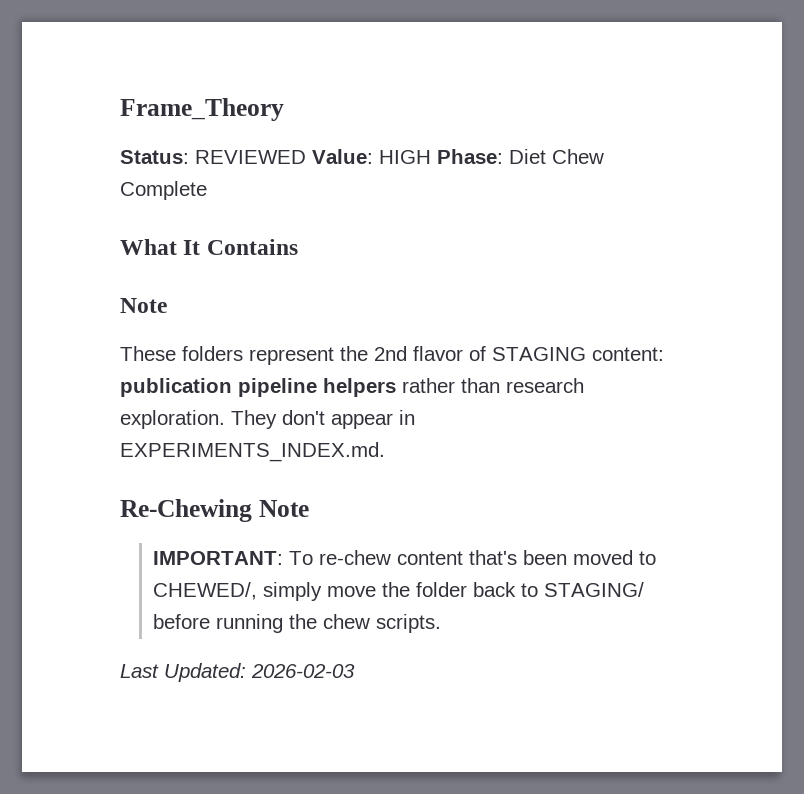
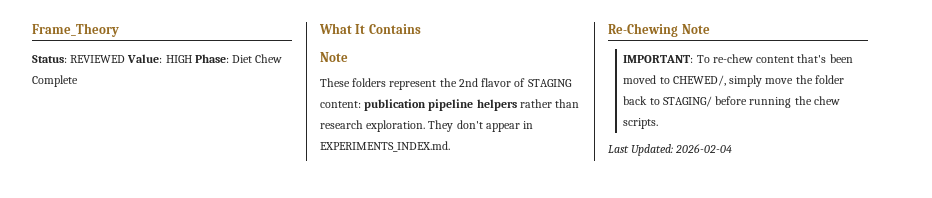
[251,664,355,678] 2026-02-03 -> [675,144,733,153] 2026-02-04

